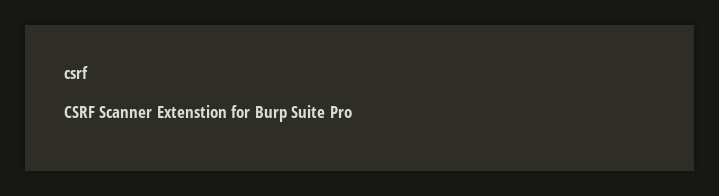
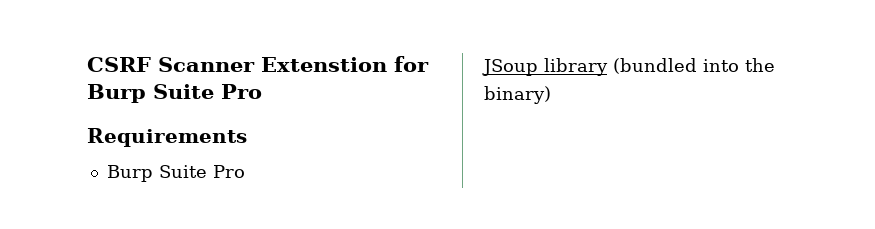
[64,66,88,79] csrf // -> (87, 64) none
(352, 112) none -> [87,128,247,147] [106,165,245,182] [482,58,775,76] [484,86,551,104] // Requirements // Burp Suite Pro // JSoup library (bundled into the binary)

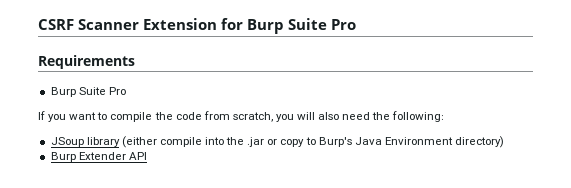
[261,57,387,72] Extenstion -> [143,18,217,30] Extension
[482,58,775,76] [484,86,551,104] JSoup library (bundled into the binary) -> [38,111,445,122] [50,136,505,148] [50,152,147,162] If you want to compile the code from scratch, you will also need the following: // JSoup library (either compile into the .jar or copy to Burp's Java Environment directory) // Burp Extender API

